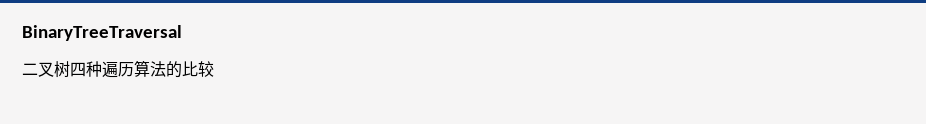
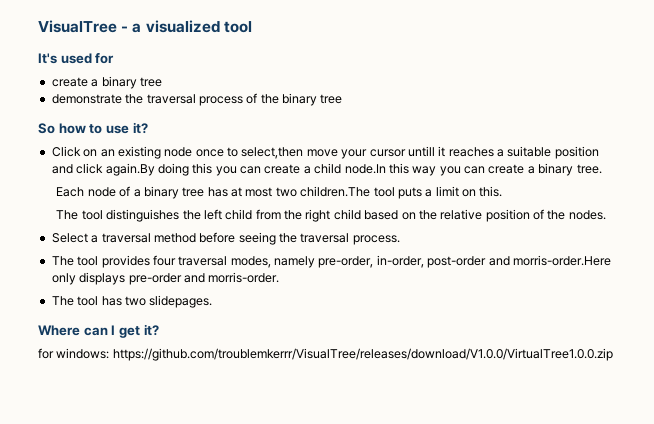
[22,25,182,41] [22,60,214,78] BinaryTreeTraversal // 二叉树四种遍历算法的比较 -> [38,20,252,33] [38,53,115,64] [51,76,162,89] [51,93,343,106] [38,122,148,134] [51,146,599,159] [51,163,602,176] [56,186,503,199] [56,209,606,222] [51,232,400,245] [51,255,611,268] [51,272,280,285] [51,295,213,308] [38,324,159,338] [38,348,613,361] VisualTree - a visualized tool // It's used for // create a binary tree // demonstrate the traversal process of the binary tree // So how to use it? // Click on an existing node once to select,then move your cursor untill it reaches a suitable position and click again.By doing this you can create a child node.In this way you can create a binary tree. // Each node of a binary tree has at most two children.The tool puts a limit on this. // The tool distinguishes the left child from the right child based on the relative position of the nodes. // Select a traversal method before seeing the traversal process. // The tool provides four traversal modes, namely pre-order, in-order, post-order and morris-order.Here only displays pre-order and morris-order. // The tool has two slidepages. // Where can I get it? // for windows: https://github.com/troublemkerrr/VisualTree/releases/download/V1.0.0/VirtualTree1.0.0.zip

